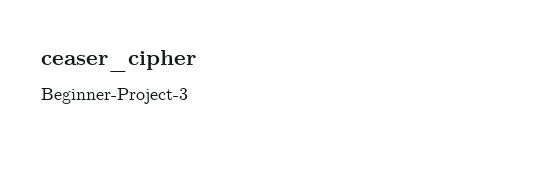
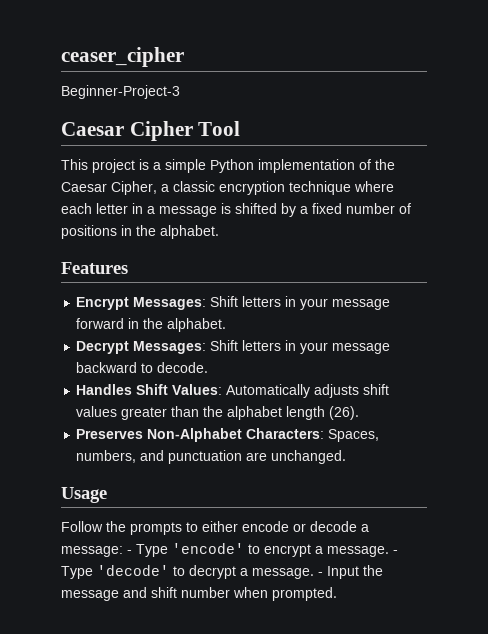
(188, 96) none -> [61,121,241,141] [61,159,395,173] [61,181,394,195] [61,203,411,217] [61,225,219,239] [61,262,128,274] [76,296,391,310] [76,318,227,332] [76,340,391,354] [76,362,209,373] [76,384,390,398] [76,406,360,420] [76,428,380,442] [76,450,347,464] [61,487,107,503] [61,521,369,535] [61,543,398,557] [61,565,383,579] [61,587,337,601] // Caesar Cipher Tool // This project is a simple Python implementation of the Caesar Cipher, a classic encryption technique where each letter in a message is shifted by a fixed number of positions in the alphabet. // Features // Encrypt Messages: Shift letters in your message forward in the alphabet. // Decrypt Messages: Shift letters in your message backward to decode. // Handles Shift Values: Automatically adjusts shift values greater than the alphabet length (26). // Preserves Non-Alphabet Characters: Spaces, numbers, and punctuation are unchanged. // Usage // Follow the prompts to either encode or decode a message: - Type 'encode' to encrypt a message. - Type 'decode' to decrypt a message. - Input the message and shift number when prompted.

